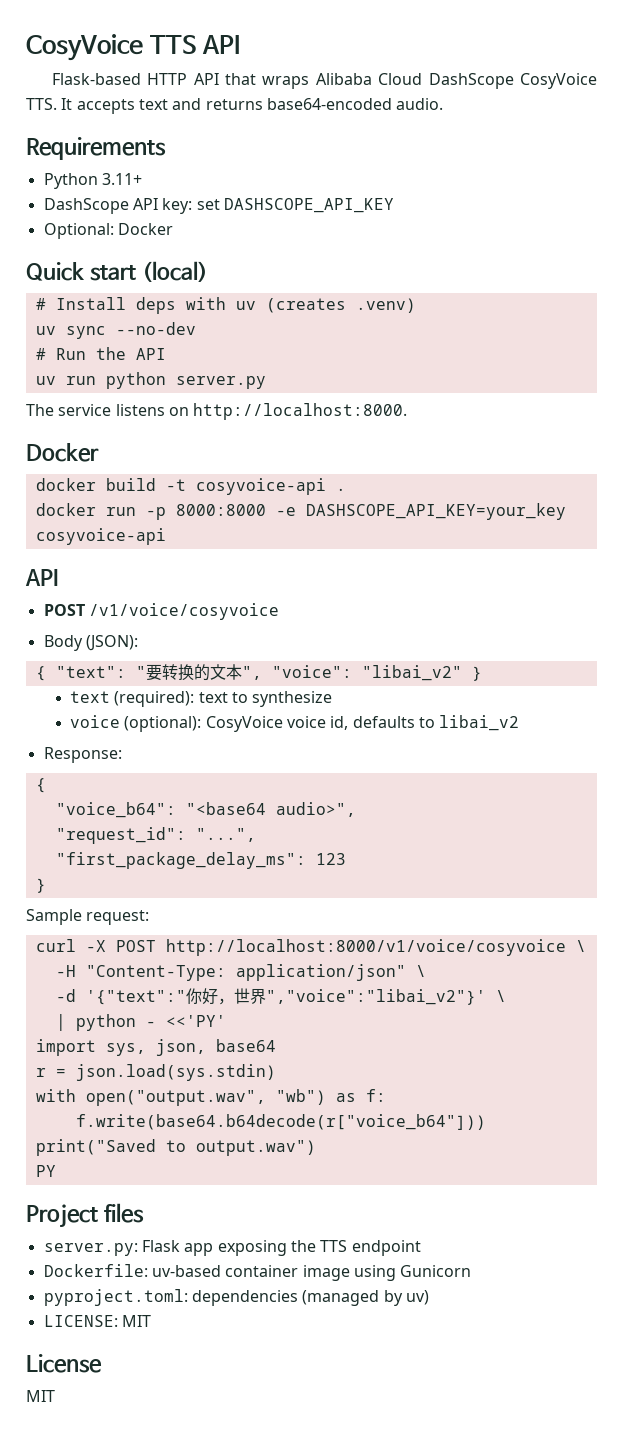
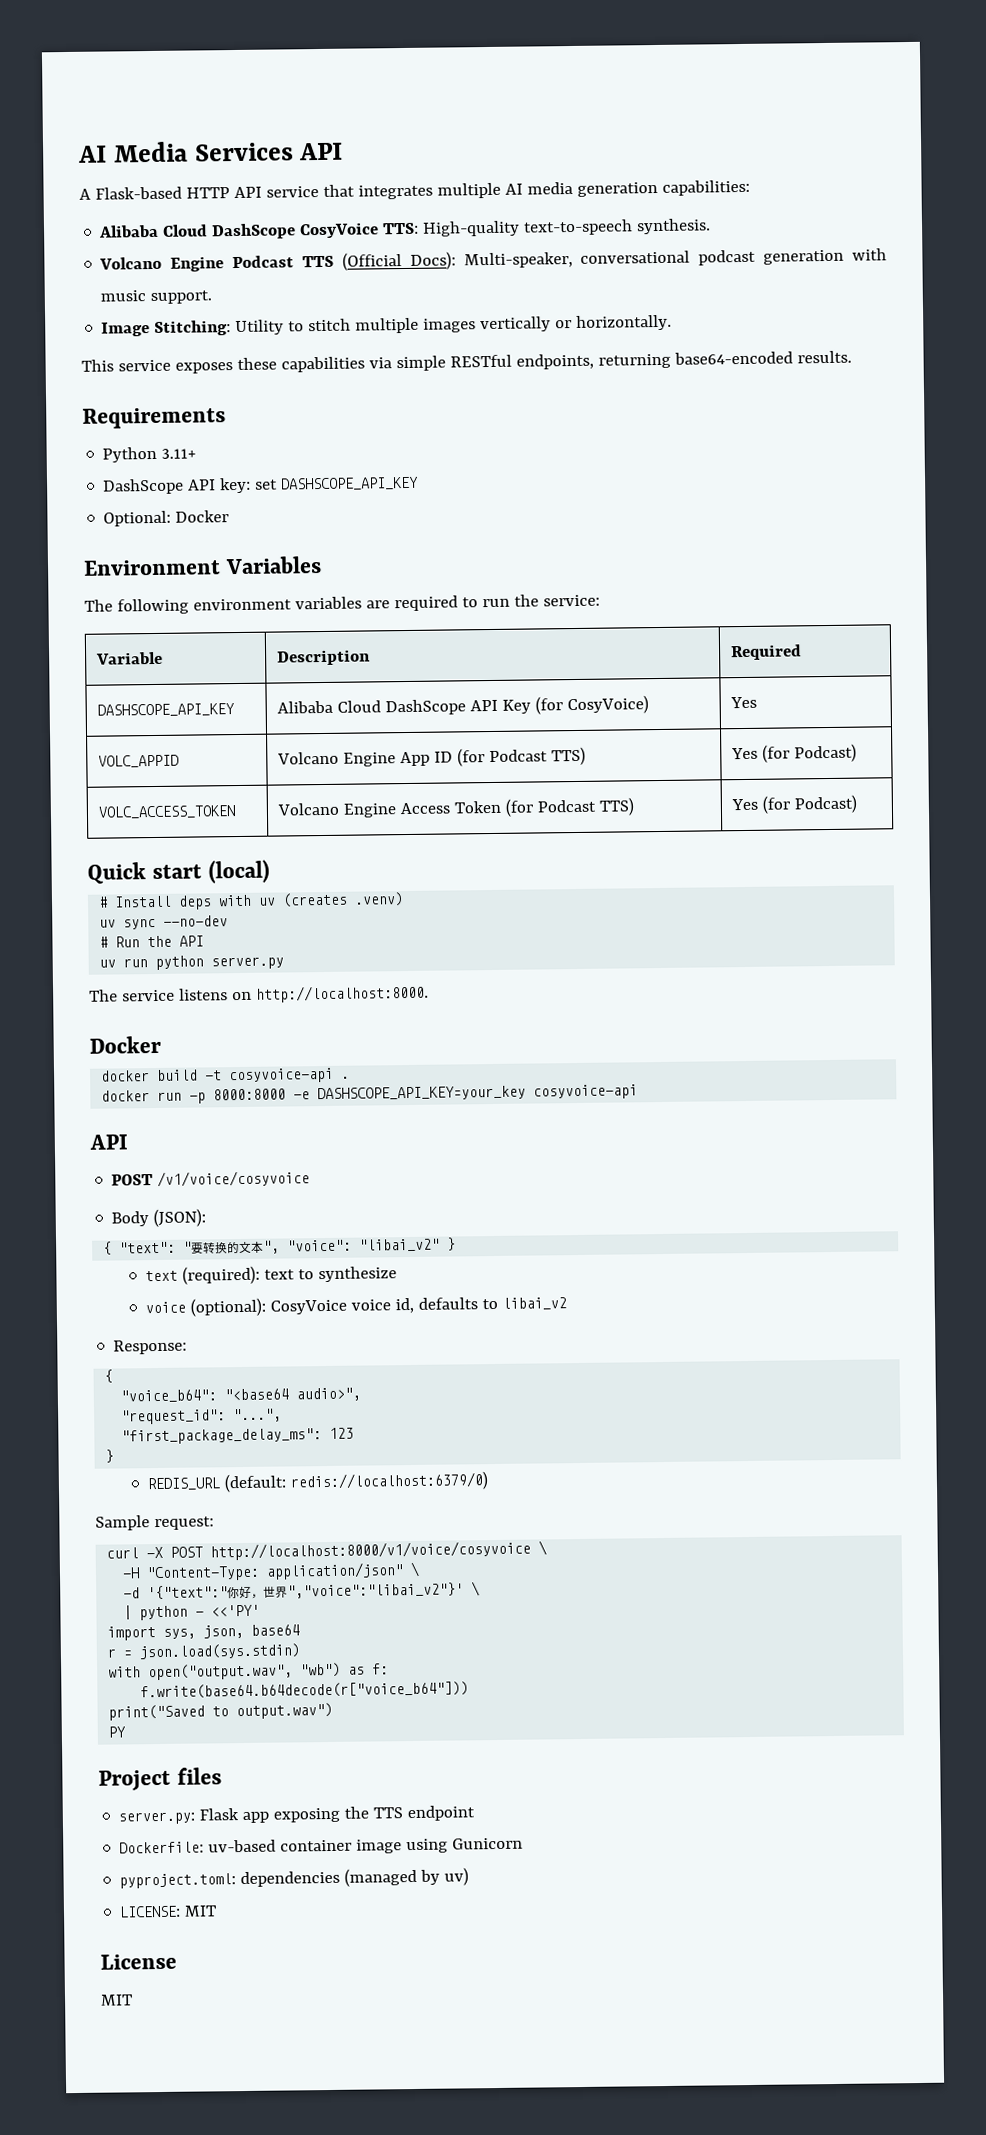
[26,34,241,61] CosyVoice TTS API // -> [78,141,344,163] [79,188,91,200] AI Media Services API // A
[224,73,597,89] [26,98,444,114] that wraps Alibaba Cloud DashScope CosyVoice TTS. It accepts text and returns base64-encoded audio. -> [265,179,750,200] [98,218,712,240] [99,248,887,272] [100,290,213,305] [101,314,673,337] [81,350,852,374] service that integrates multiple AI media generation capabilities: // Alibaba Cloud DashScope CosyVoice TTS: High-quality text-to-speech synthesis. // Volcano Engine Podcast TTS (Official Docs): Multi-speaker, conversational podcast generation with music support. // Image Stitching: Utility to stitch multiple images vertically or horizontally. // This service exposes these capabilities via simple RESTful endpoints, returning base64-encoded results.
(173, 229) none -> [83,556,322,576] [84,594,600,615] [95,651,163,665] [276,649,371,666] [730,644,802,661] [96,703,235,717] [276,695,649,716] [729,696,757,709] [97,754,179,768] [276,746,586,767] [730,743,857,763] [97,805,236,819] [276,797,635,818] [730,794,858,814] // Environment Variables // The following environment variables are required to run the service: // Variable | Description | Required // DASHSCOPE_API_KEY | Alibaba Cloud DashScope API Key (for CosyVoice) | Yes // VOLC_APPID | Volcano Engine App ID (for Podcast TTS) | Yes (for Podcast) // VOLC_ACCESS_TOKEN | Volcano Engine Access Token (for Podcast TTS) | Yes (for Podcast)
(46, 885) none -> [147,1471,490,1493] // REDIS_URL (default: redis://localhost:6379/0)

